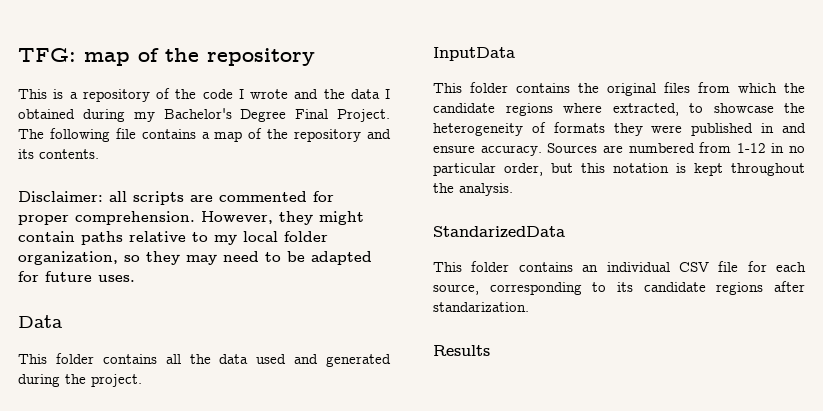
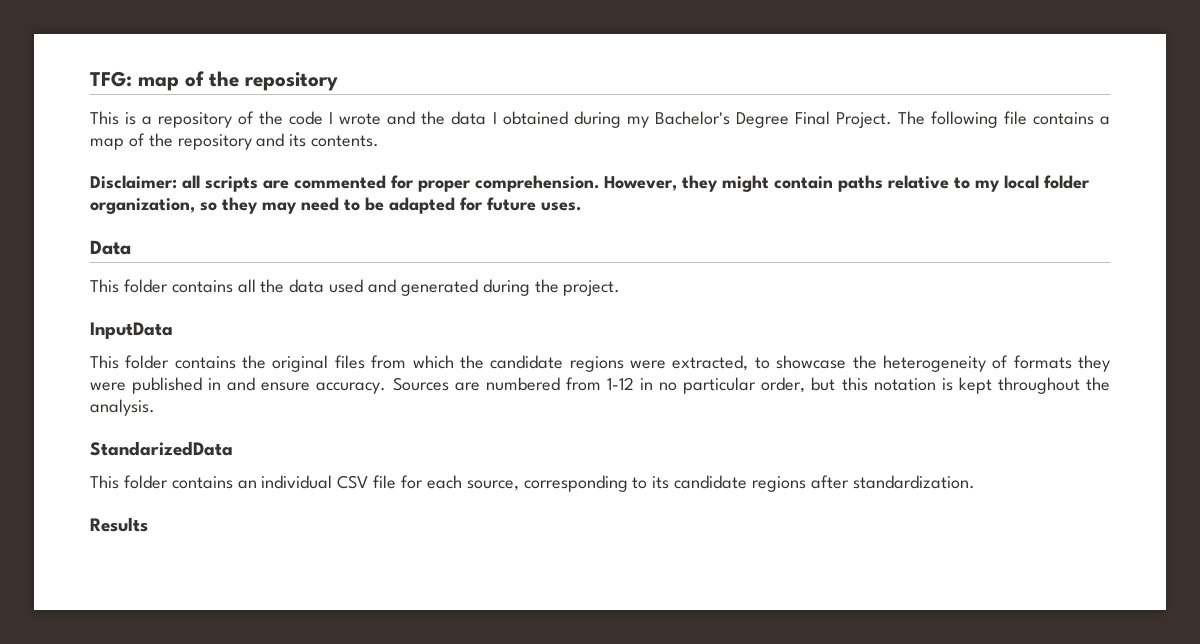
[563,103,602,113] where -> [630,360,667,369] were
[433,302,529,312] standarization. -> [852,475,975,489] standardization.

